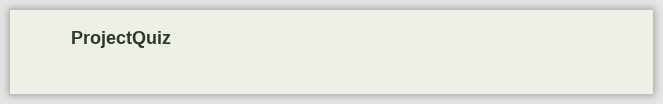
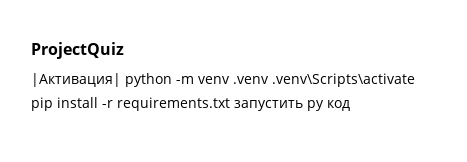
(171, 39) none -> [31,73,415,87] [31,97,350,111] // |Активация| python -m venv .venv .venv\Scripts\activate pip install -r requirements.txt запустить py код

